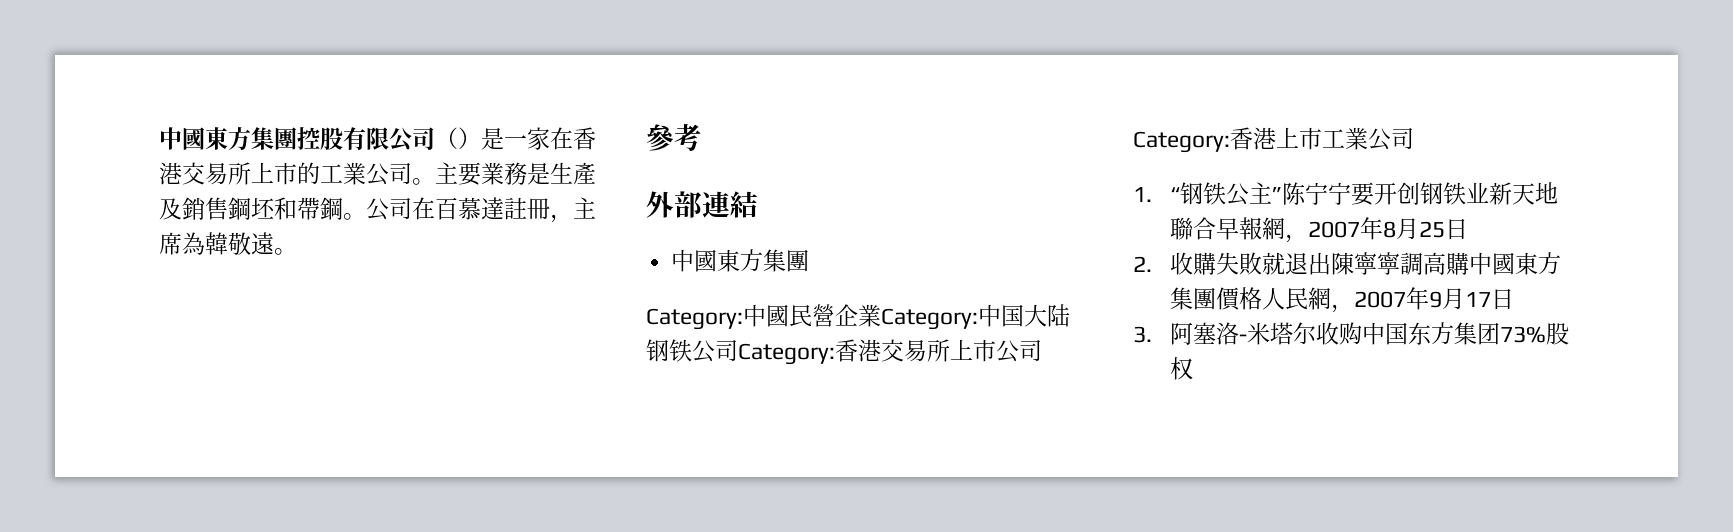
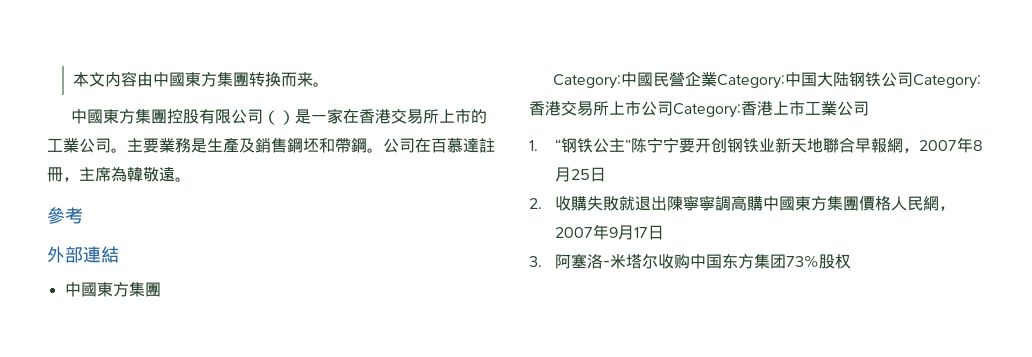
(159, 138) none -> [72,71,329,87] 本文内容由中國東方集團转换而来。 //

